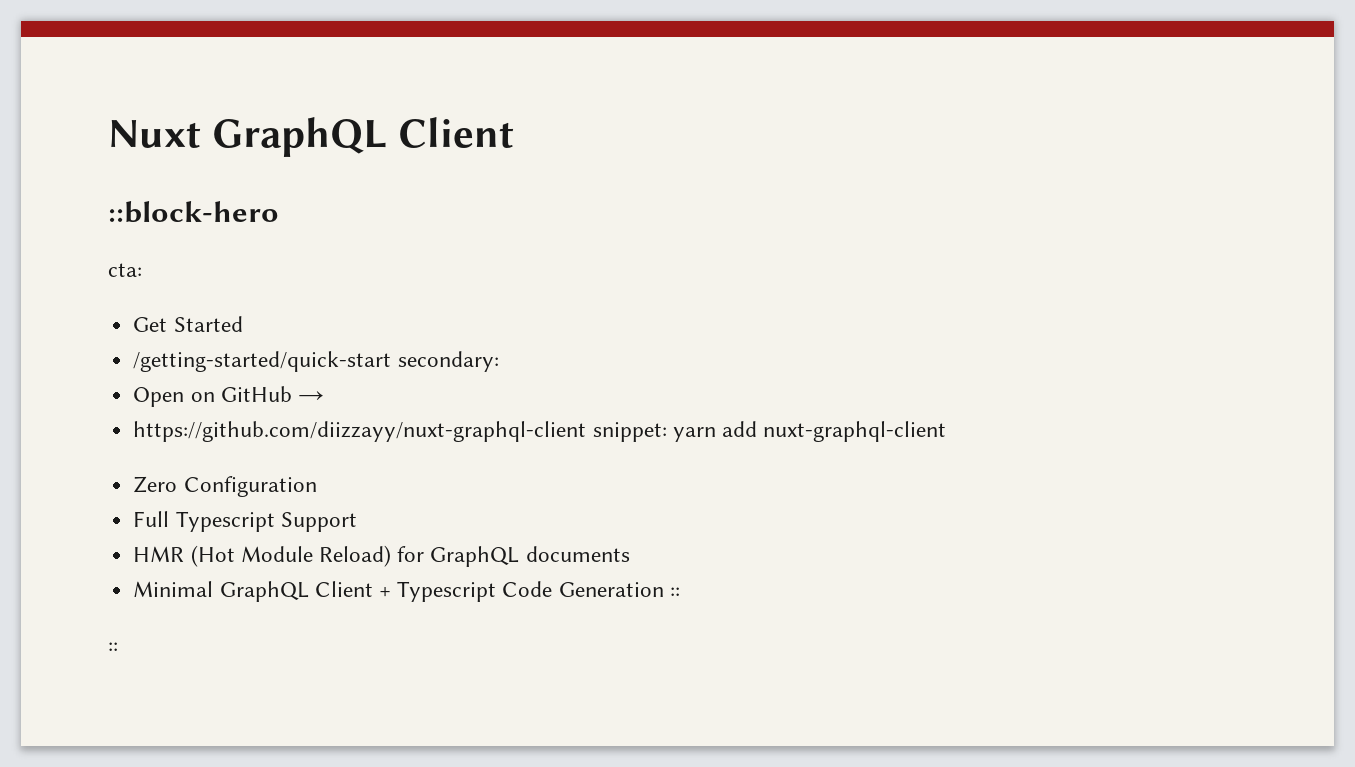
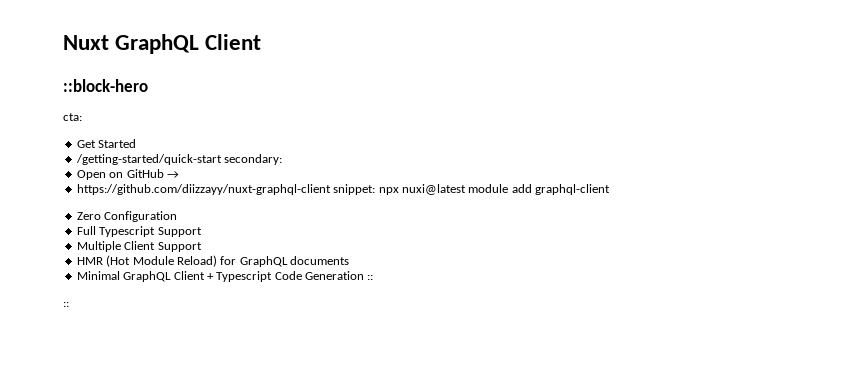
[672,421,947,442] yarn add nuxt-graphql-client -> [378,184,610,195] npx nuxi@latest module add graphql-client
(357, 522) none -> [76,241,202,252] // Multiple Client Support

